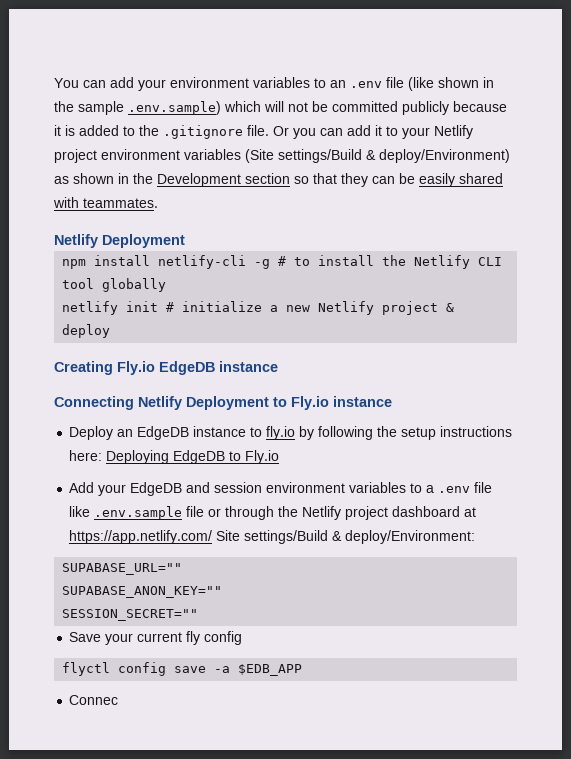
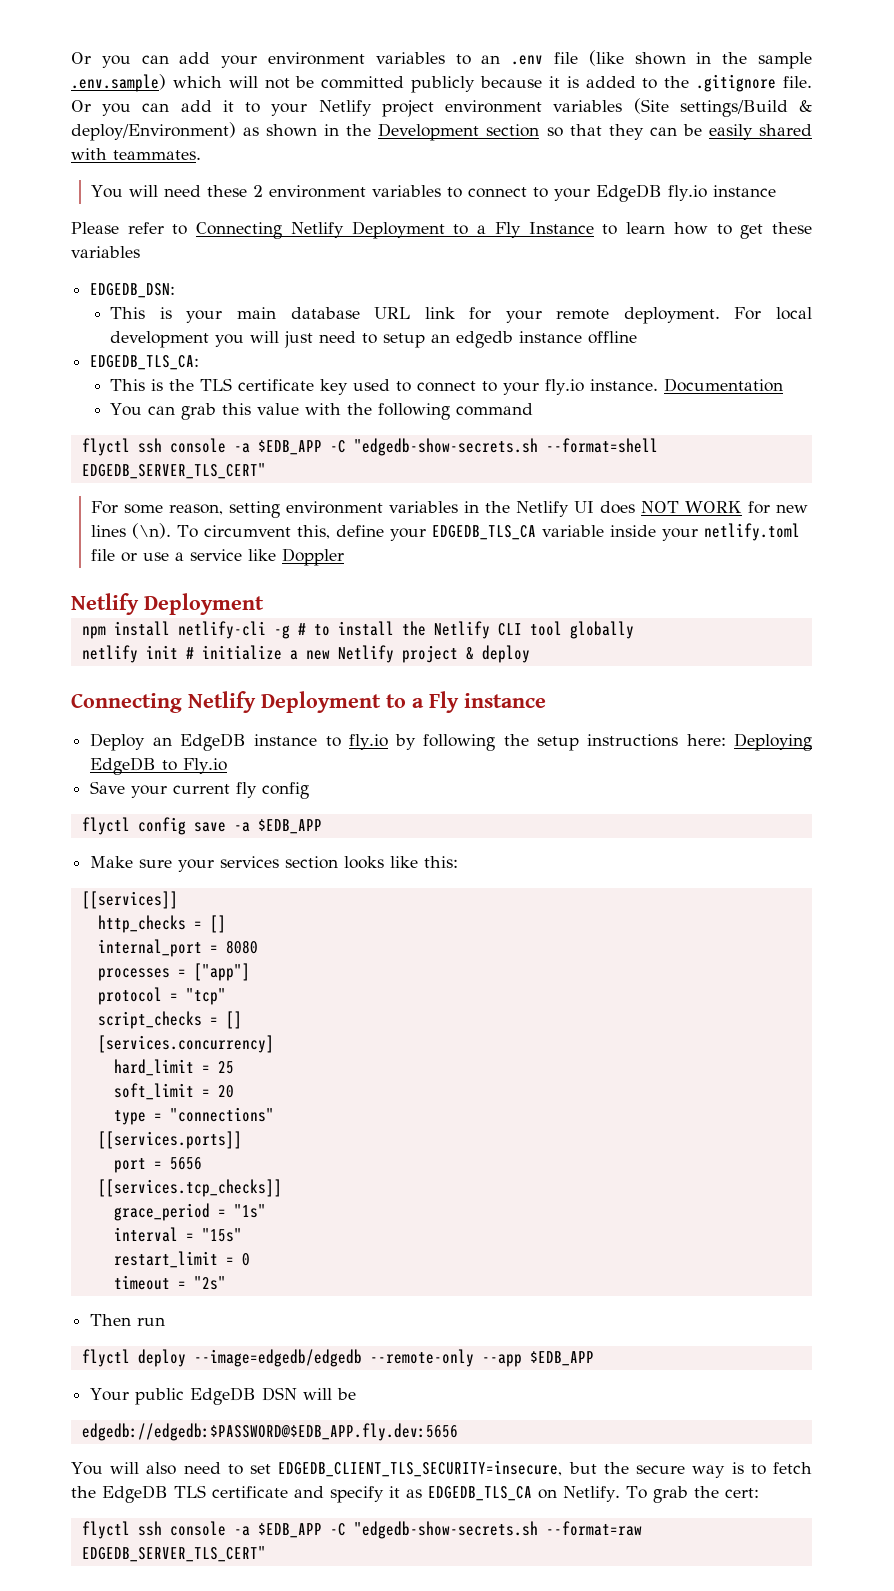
[54,78,79,88] You -> [71,52,131,68] Or you
(158, 203) none -> [91,184,777,202] [71,221,813,239] [71,246,140,258] [90,283,176,298] [110,307,813,324] [110,331,638,348] [90,355,200,370] [110,378,784,395] [110,403,534,420] [81,438,658,456] [81,463,266,479] [91,501,809,518] [91,523,801,541] [91,548,345,566] // You will need these 2 environment variables to connect to your EdgeDB fly.io instance // Please refer to Connecting Netlify Deployment to a Fly Instance to learn how to get these variables // EDGEDB_DSN: // This is your main database URL link for your remote deployment. For local development you will just need to setup an edgedb instance offline // EDGEDB_TLS_CA: // This is the TLS certificate key used to connect to your fly.io instance. Documentation // You can grab this value with the following command // flyctl ssh console -a $EDB_APP -C "edgedb-show-secrets.sh --format=shell EDGEDB_SERVER_TLS_CERT" // For some reason, setting environment variables in the Netlify UI does NOT WORK for new lines (\n). To circumvent this, define your EDGEDB_TLS_CA variable inside your netlify.toml file or use a service like Doppler
[54,361,278,375] [54,396,329,410] // Creating Fly.io EdgeDB instance // Connecting Netlify Deployment to Fly.io -> [71,691,459,713] // Connecting Netlify Deployment to a Fly
[69,482,493,496] [69,506,477,520] [69,530,476,544] [62,563,183,575] [62,586,223,598] [62,609,199,621] // Add your EdgeDB and session environment variables to a .env file like .env.sample file or through the Netlify project dashboard at https://app.netlify.com/ Site settings/Build & deploy/Environment: // SUPABASE_URL="" // SUPABASE_ANON_KEY="" // SESSION_SECRET="" -> (228, 766) none
[69,695,119,705] Connec -> [90,856,459,872] [81,891,178,909] [97,915,226,933] [97,939,258,957] [97,963,250,981] [97,987,226,1005] [97,1011,242,1029] [97,1035,274,1053] [113,1059,234,1076] [113,1083,234,1100] [113,1107,274,1125] [97,1131,242,1149] [113,1157,202,1173] [97,1179,282,1197] [113,1203,266,1221] [113,1227,242,1242] [113,1251,250,1268] [113,1275,226,1290] [90,1314,166,1326] [81,1349,594,1367] [90,1387,357,1405] [81,1423,458,1441] [71,1460,813,1478] [71,1485,759,1503] [81,1521,642,1539] [81,1546,266,1562] Make sure your services section looks like this: // [[services]] // http_checks = [] // internal_port = 8080 // processes = ["app"] // protocol = "tcp" // script_checks = [] // [services.concurrency] // hard_limit = 25 // soft_limit = 20 // type = "connections" // [[services.ports]] // port = 5656 // [[services.tcp_checks]] // grace_period = "1s" // interval = "15s" // restart_limit = 0 // timeout = "2s" // Then run // flyctl deploy --image=edgedb/edgedb --remote-only --app $EDB_APP // Your public EdgeDB DSN will be // edgedb://edgedb:$PASSWORD@$EDB_APP.fly.dev:5656 // You will also need to set EDGEDB_CLIENT_TLS_SECURITY=insecure, but the secure way is to fetch the EdgeDB TLS certificate and specify it as EDGEDB_TLS_CA on Netlify. To grab the cert: // flyctl ssh console -a $EDB_APP -C "edgedb-show-secrets.sh --format=raw EDGEDB_SERVER_TLS_CERT"

